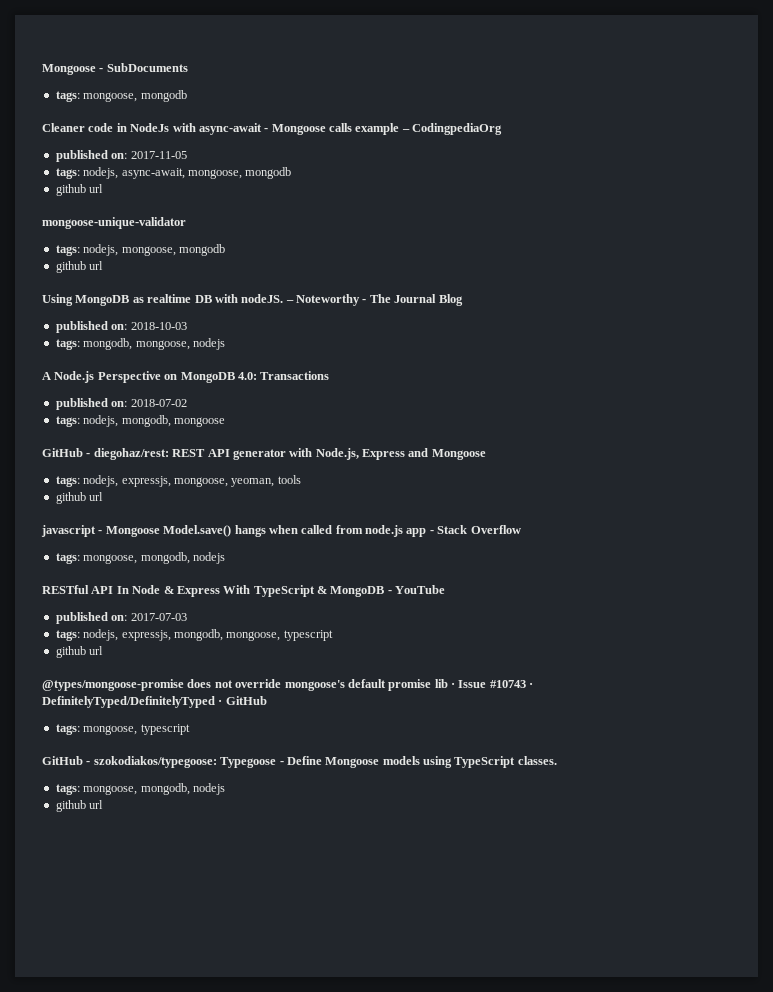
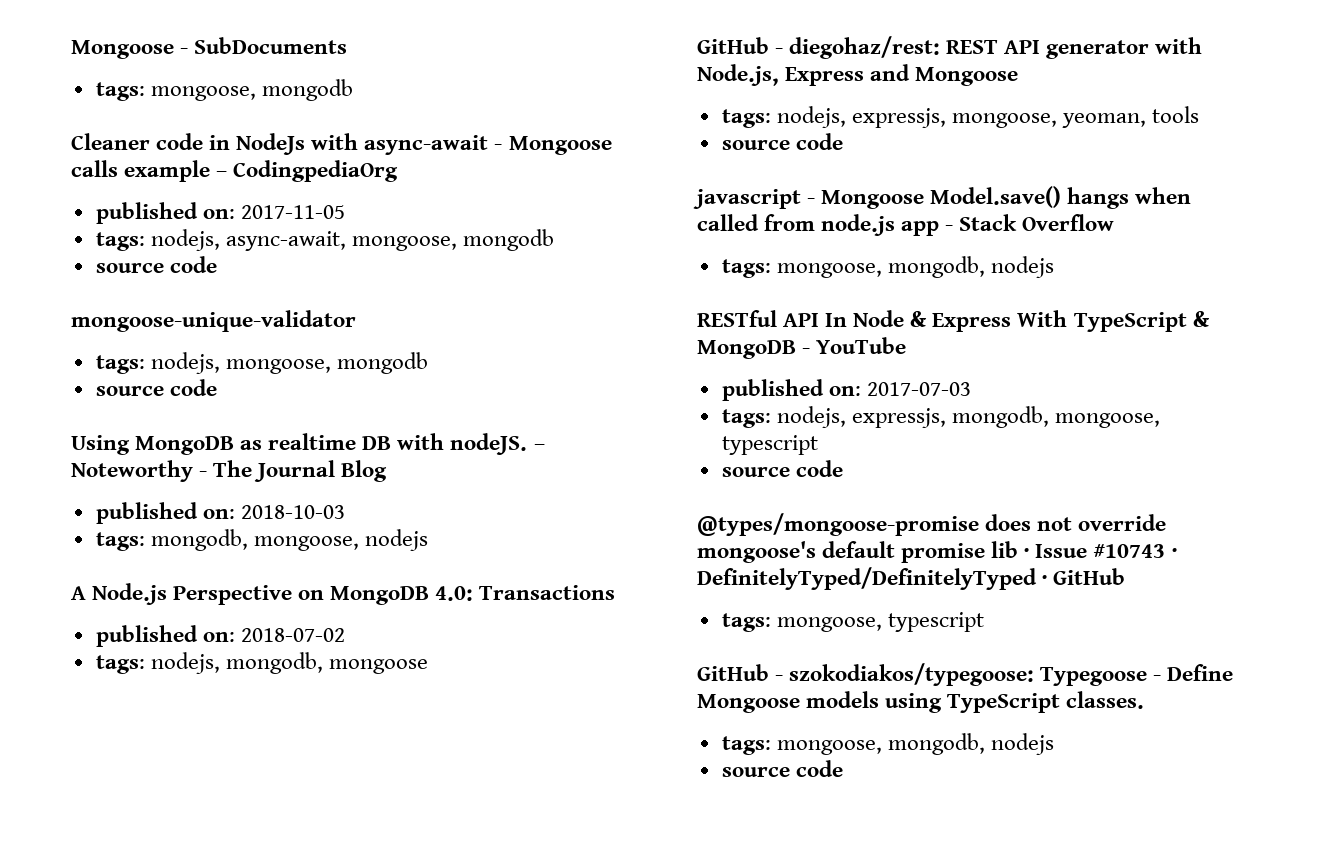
[55,184,104,196] github url -> [95,256,217,273] source code
[55,261,104,273] github url -> [95,379,217,396] source code
[55,492,104,504] github url -> [721,133,843,150] source code
[55,646,104,658] github url -> [721,460,843,477] source code
[55,800,104,812] github url -> [721,760,843,777] source code

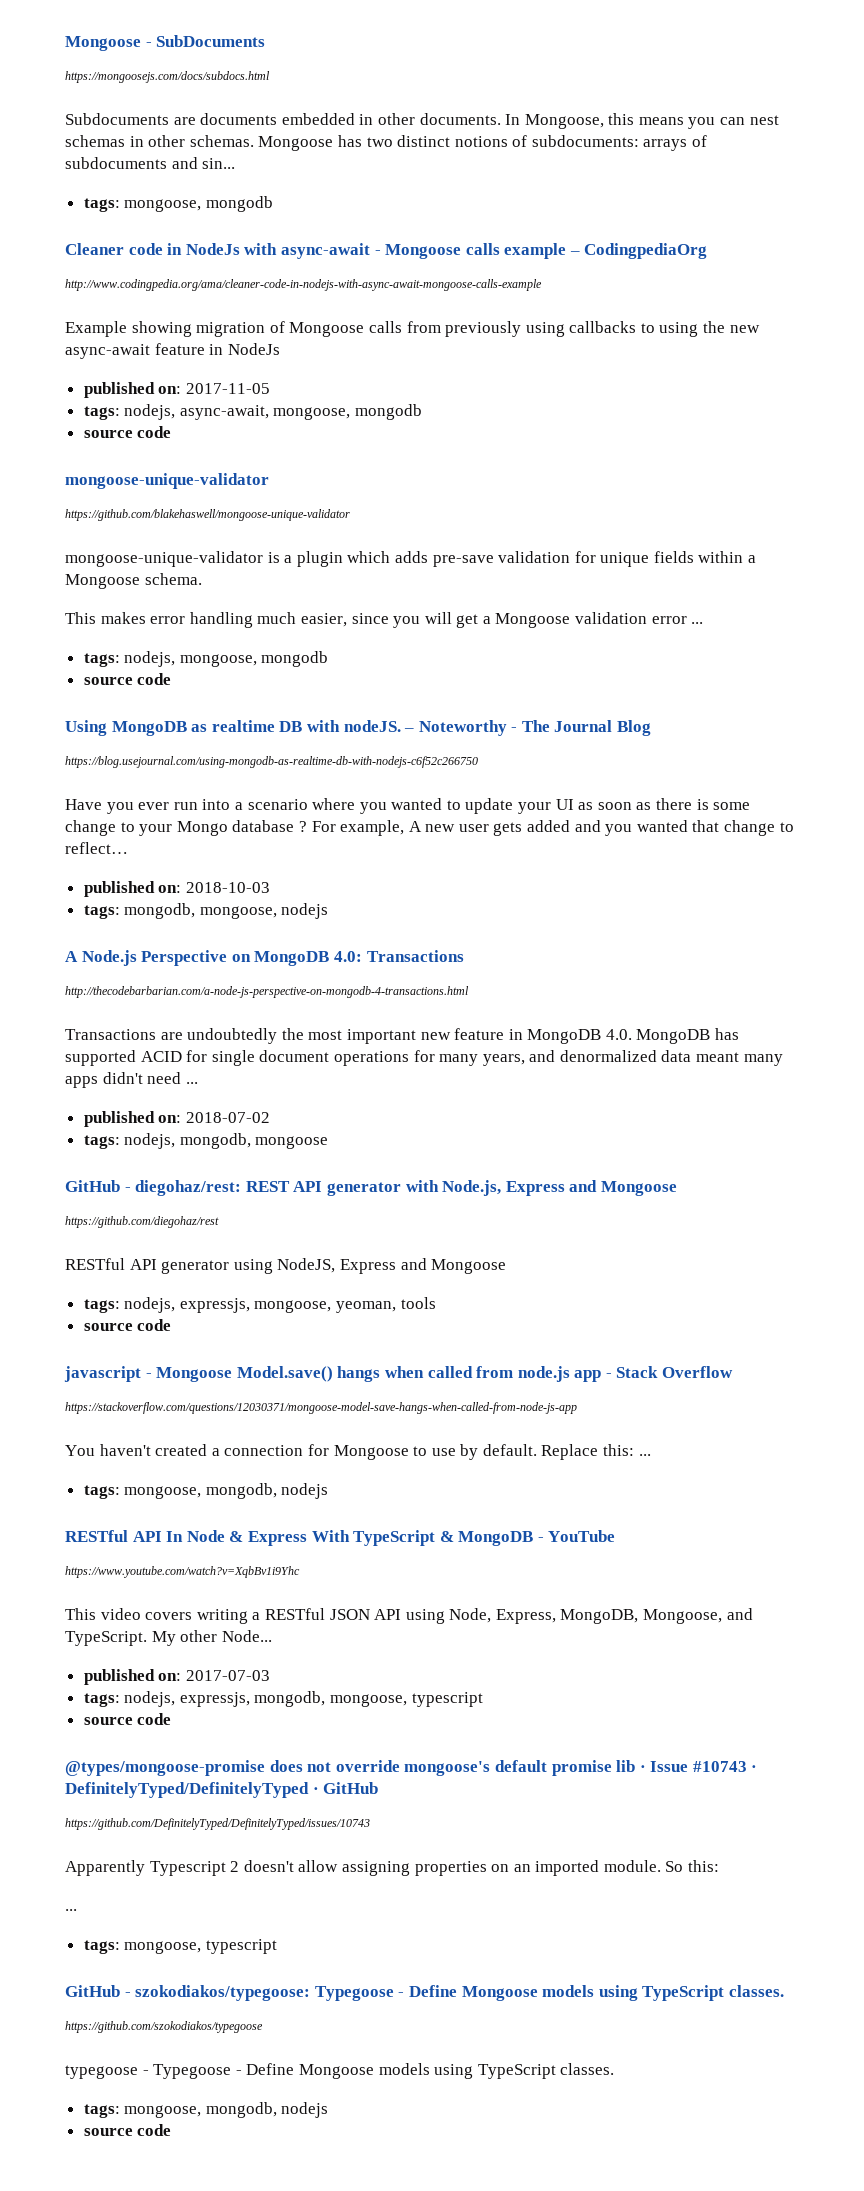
(348, 45) none -> [65,71,270,83] [65,113,779,129] [65,135,708,151] [65,157,236,169] // https://mongoosejs.com/docs/subdocs.html // Subdocuments are documents embedded in other documents. In Mongoose, this means you can nest schemas in other schemas. Mongoose has two distinct notions of subdocuments: arrays of subdocuments and sin...
(399, 171) none -> [65,279,542,291] [65,321,760,337] [65,343,280,359] // http://www.codingpedia.org/ama/cleaner-code-in-nodejs-with-async-await-mongoose-calls-example // Example showing migration of Mongoose calls from previously using callbacks to using the new async-await feature in NodeJs
(356, 321) none -> [65,509,350,521] [65,551,757,567] [65,573,202,589] [65,612,704,628] // https://github.com/blakehaswell/mongoose-unique-validator // mongoose-unique-validator is a plugin which adds pre-save validation for unique fields within a Mongoose schema. // This makes error handling much easier, since you will get a Mongoose validation error ...
(388, 471) none -> [65,756,478,768] [65,798,751,814] [65,820,794,836] [65,842,128,854] // https://blog.usejournal.com/using-mongodb-as-realtime-db-with-nodejs-c6f52c266750 // Have you ever run into a scenario where you wanted to update your UI as soon as there is some change to your Mongo database ? For example, A new user gets added and you wanted that change to reflect…
(616, 592) none -> [65,986,469,998] [65,1028,740,1044] [65,1050,783,1066] [65,1072,198,1088] // http://thecodebarbarian.com/a-node-js-perspective-on-mongodb-4-transactions.html // Transactions are undoubtedly the most important new feature in MongoDB 4.0. MongoDB has supported ACID for single document operations for many years, and denormalized data meant many apps didn't need ...
(1019, 76) none -> [65,1216,219,1228] [65,1258,507,1274] // https://github.com/diegohaz/rest // RESTful API generator using NodeJS, Express and Mongoose
(1115, 222) none -> [65,1402,577,1414] [65,1444,651,1460] // https://stackoverflow.com/questions/12030371/mongoose-model-save-hangs-when-called-from-node-js-app // You haven't created a connection for Mongoose to use by default. Replace this: ...
(907, 345) none -> [65,1566,300,1578] [65,1608,753,1624] [65,1630,272,1646] // https://www.youtube.com/watch?v=XqbBv1i9Yhc // This video covers writing a RESTful JSON API using Node, Express, MongoDB, Mongoose, and TypeScript. My other Node...
(1126, 576) none -> [65,1818,370,1830] [65,1860,720,1876] [65,1909,77,1911] // https://github.com/DefinitelyTyped/DefinitelyTyped/issues/10743 // Apparently Typescript 2 doesn't allow assigning properties on an imported module. So this: // ...
(1145, 700) none -> [65,2021,263,2033] [65,2063,615,2079] // https://github.com/szokodiakos/typegoose // typegoose - Typegoose - Define Mongoose models using TypeScript classes.

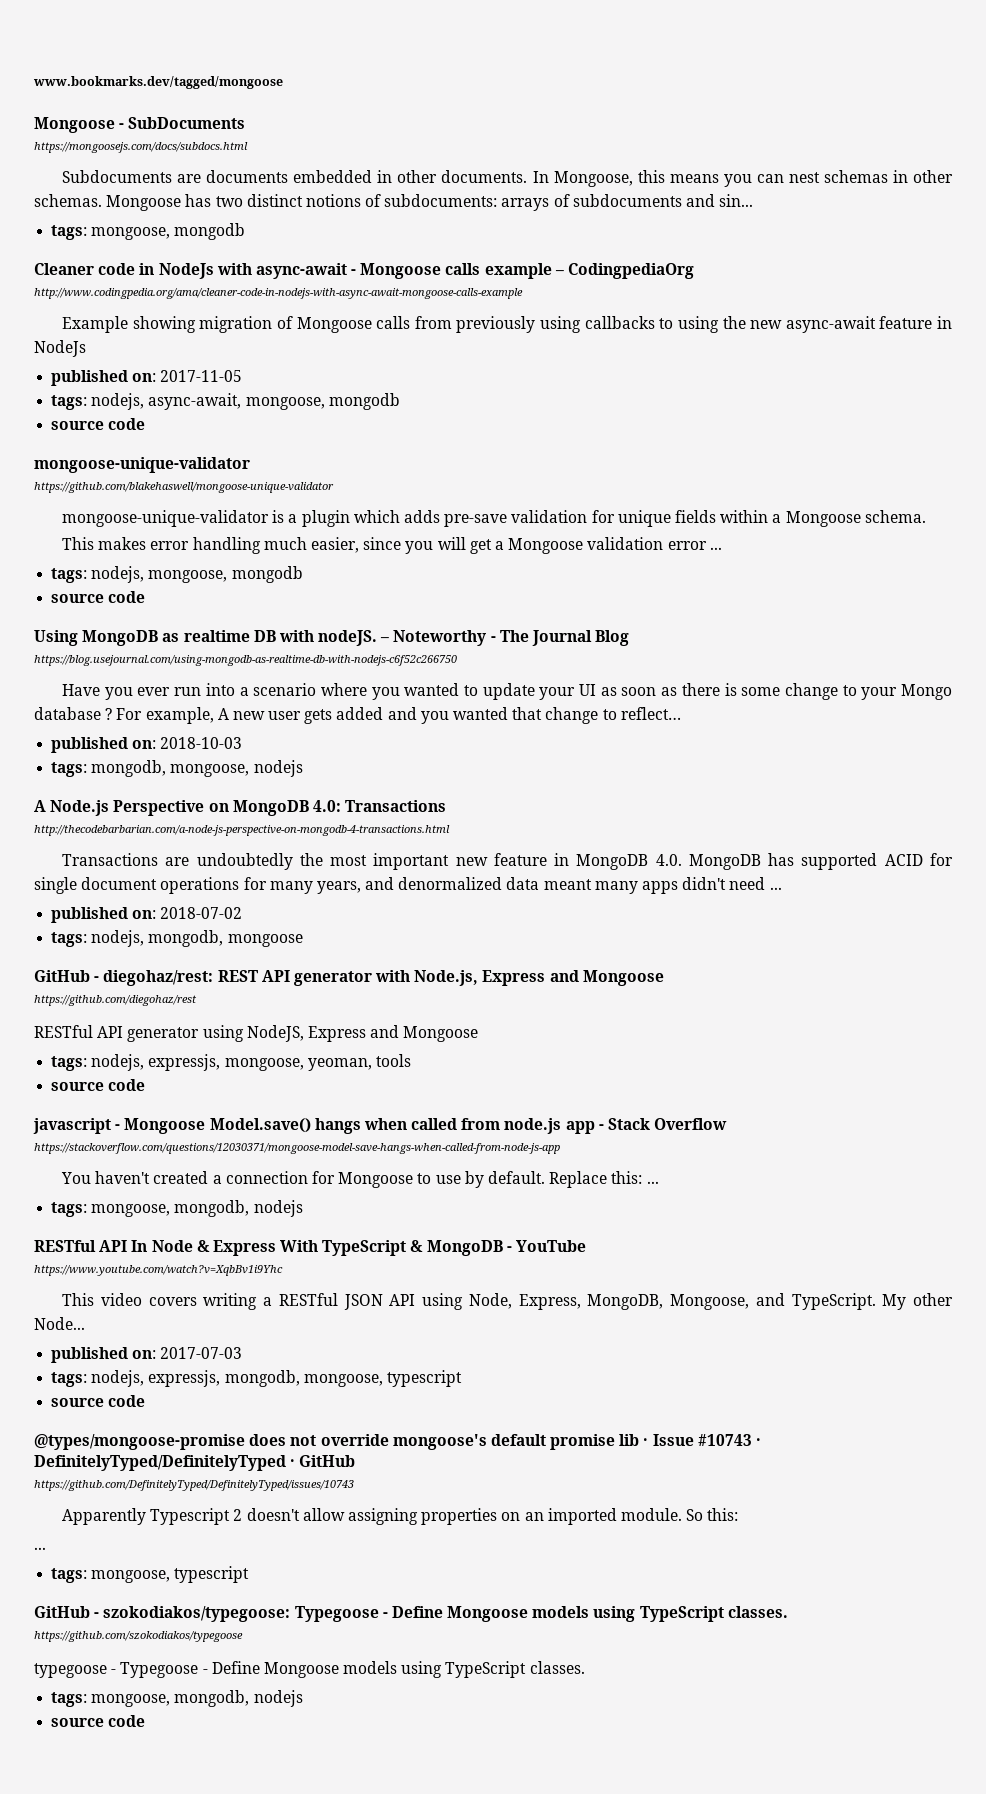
(65, 43) none -> [33,76,283,89] www.bookmarks.dev/tagged/mongoose //

